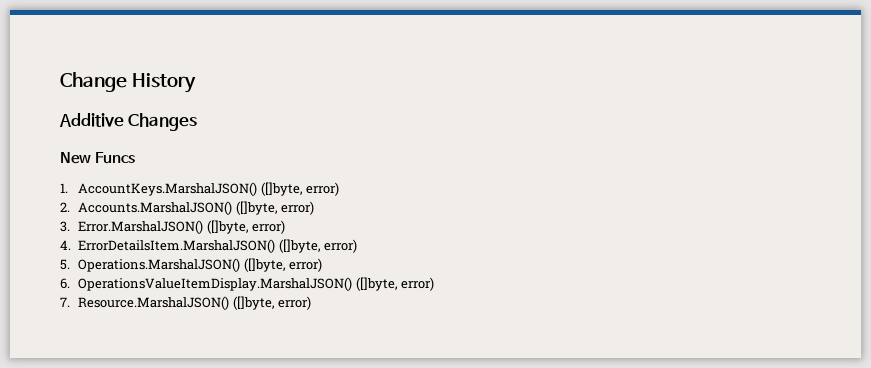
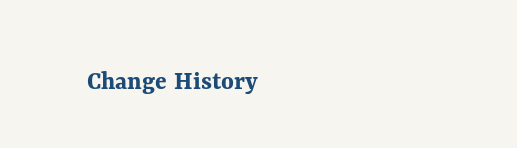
[59,113,198,131] [60,152,135,164] [60,182,340,196] [60,201,315,215] [60,220,286,234] [60,239,358,253] [60,258,323,272] [60,277,435,291] [60,296,312,310] // Additive Changes // New Funcs // 1. AccountKeys.MarshalJSON() ([]byte, error) // 2. Accounts.MarshalJSON() ([]byte, error) // 3. Error.MarshalJSON() ([]byte, error) // 4. ErrorDetailsItem.MarshalJSON() ([]byte, error) // 5. Operations.MarshalJSON() ([]byte, error) // 6. OperationsValueItemDisplay.MarshalJSON() ([]byte, error) // 7. Resource.MarshalJSON() ([]byte, error) -> (259, 83) none

